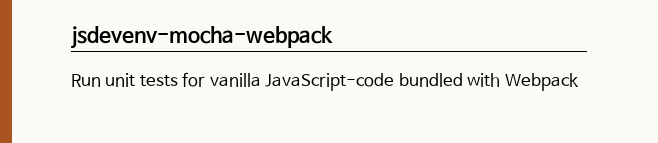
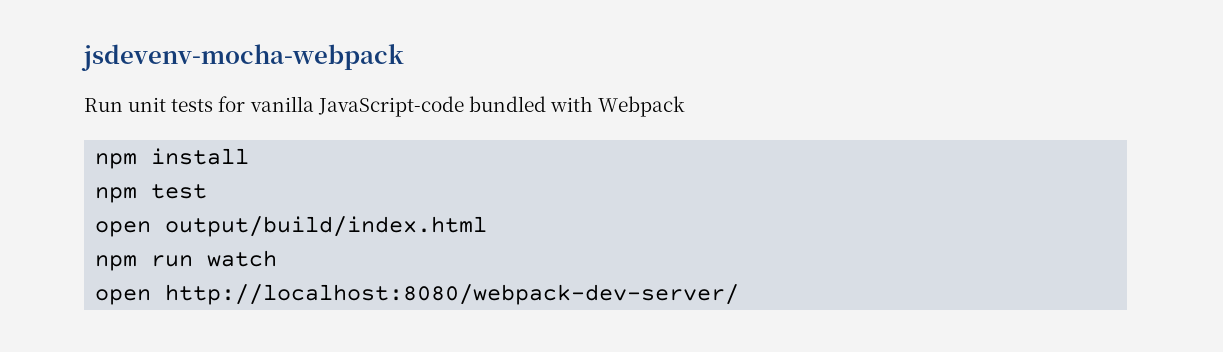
(579, 82) none -> [95,148,250,169] [95,184,208,203] [95,216,488,237] [95,250,278,271] [95,284,740,305] // npm install // npm test // open output/build/index.html // npm run watch // open http://localhost:8080/webpack-dev-server/

